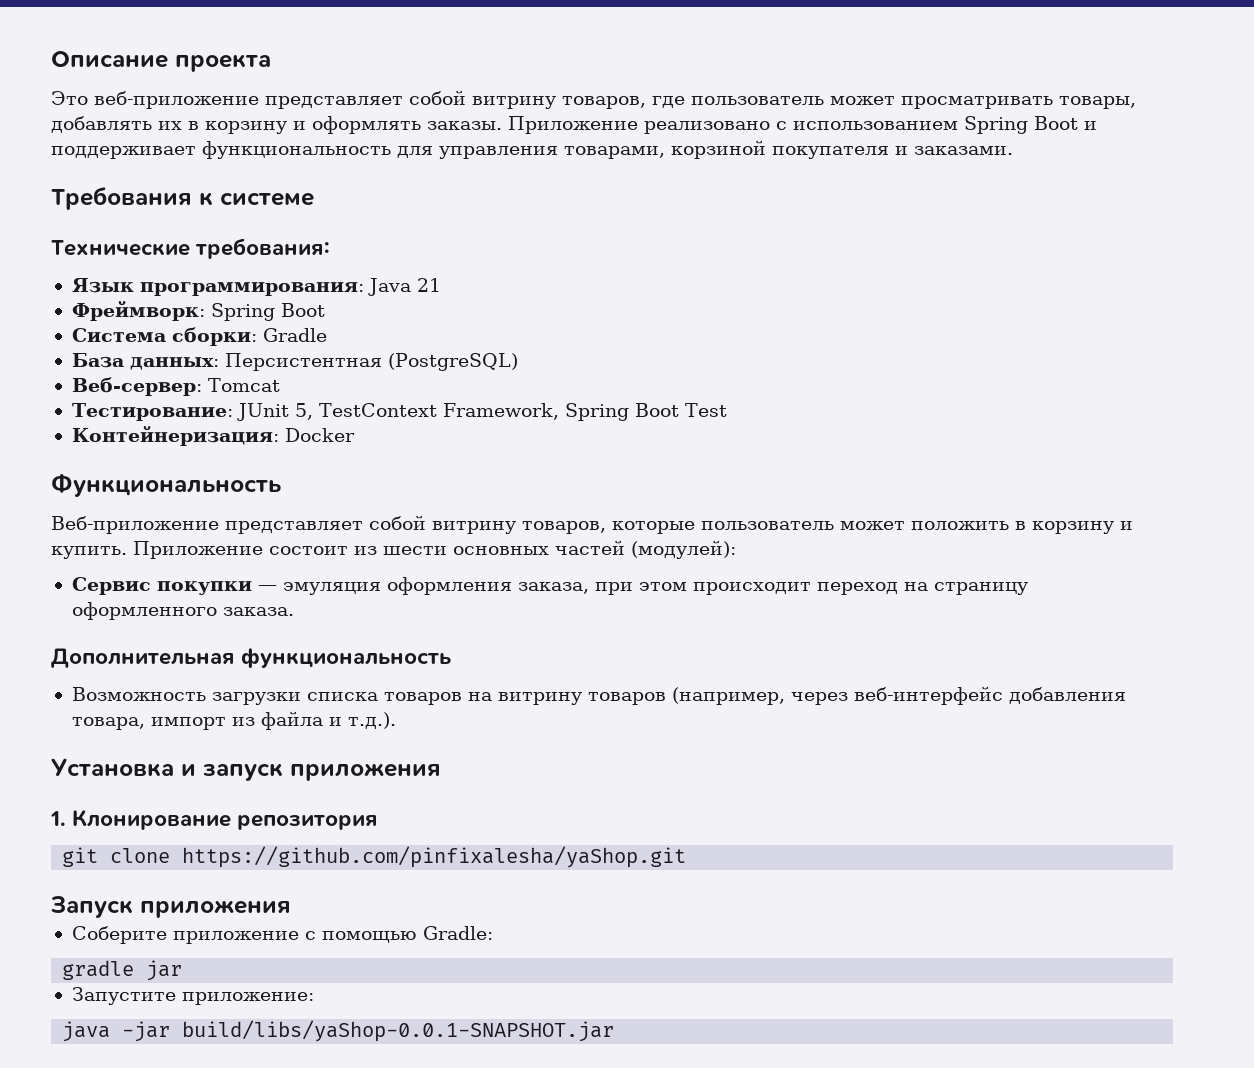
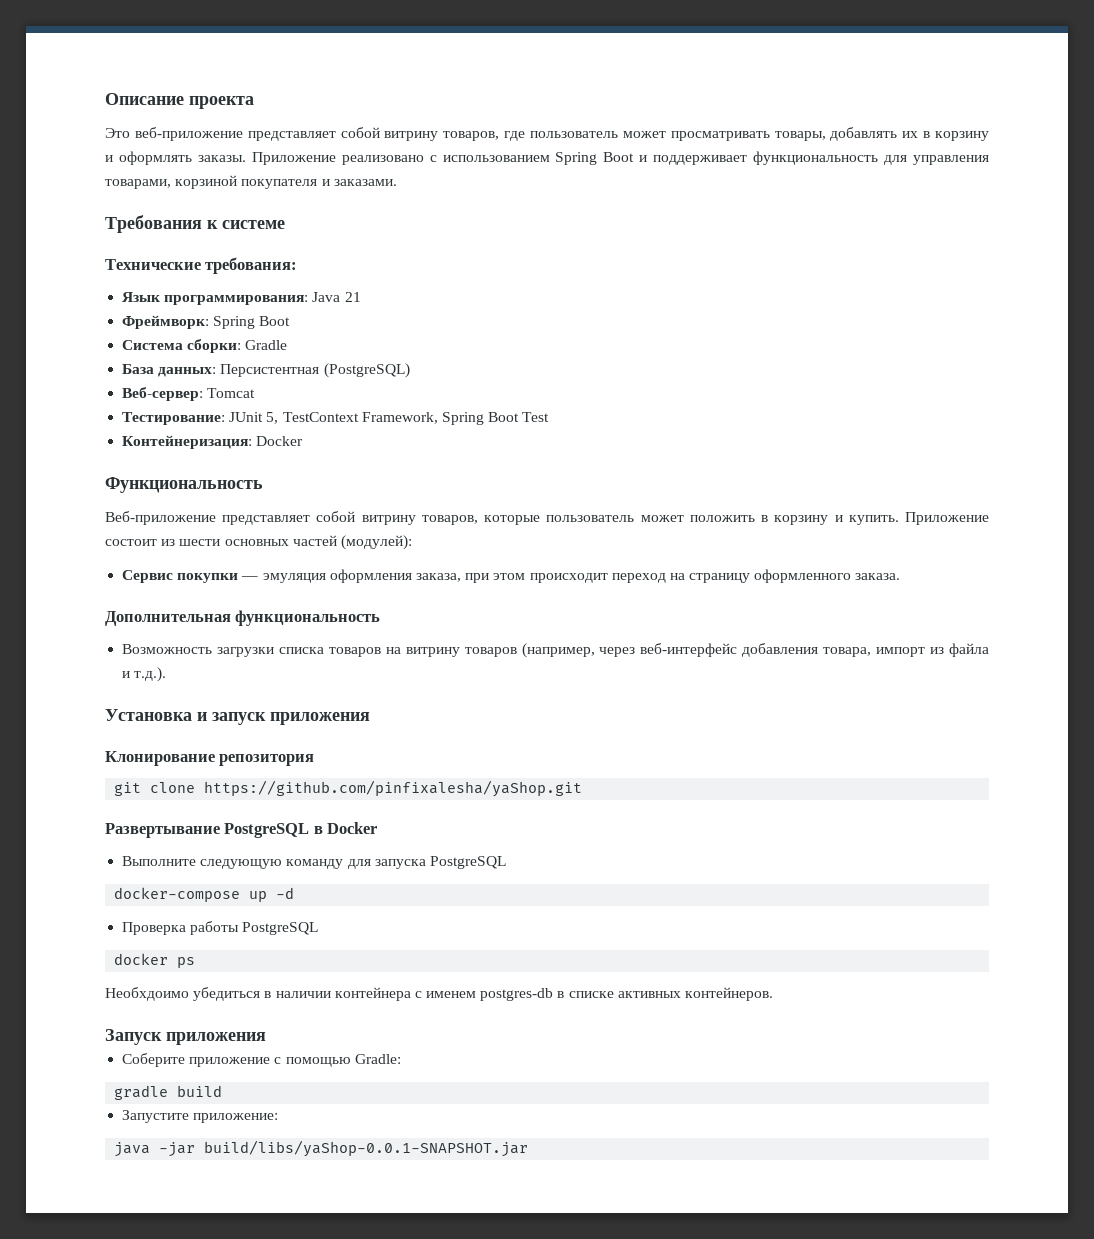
[50,811,66,826] 1. -> (370, 718) none
(687, 857) none -> [105,822,378,838] [122,856,506,869] [114,887,295,902] [122,921,319,935] [114,953,196,968] [105,987,774,1001] // Развертывание PostgreSQL в Docker // Выполните следующую команду для запуска PostgreSQL // docker-compose up -d // Проверка работы PostgreSQL // docker ps // Необхдоимо убедиться в наличии контейнера с именем postgres-db в списке активных контейнеров.
[146,960,183,981] jar -> [177,1085,223,1097] build

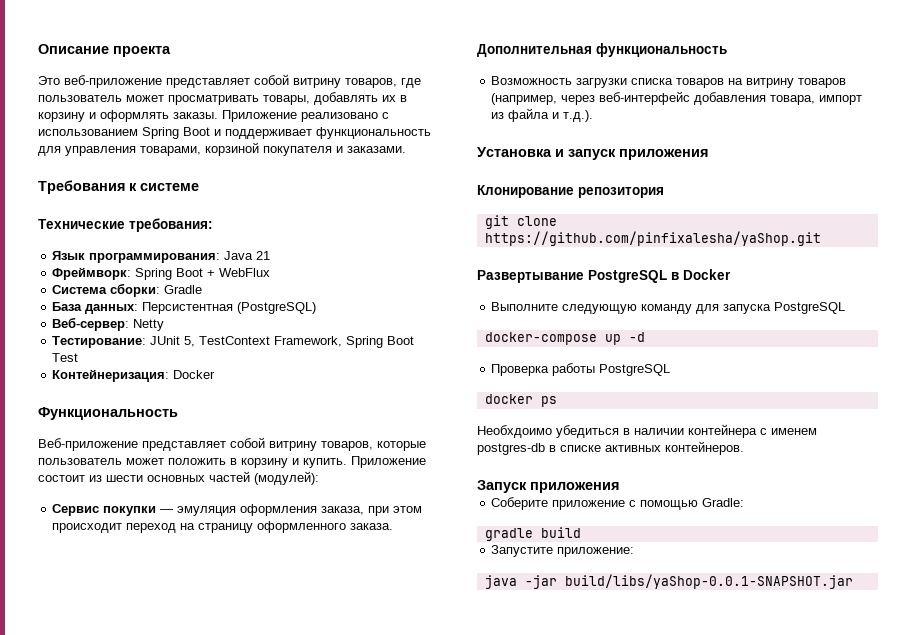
(291, 321) none -> [207,268,271,277] + WebFlux
[207,388,256,398] Tomcat -> [133,319,165,331] Netty

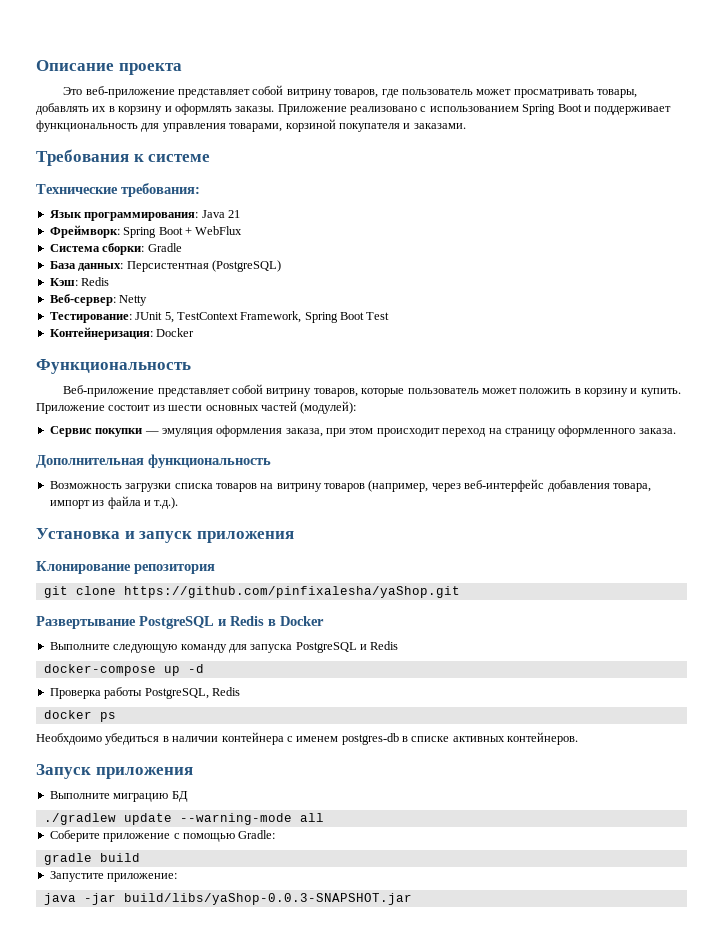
(317, 308) none -> [49,277,110,286] // Кэш: Redis
(667, 276) none -> [218,616,264,626] и Redis
(846, 308) none -> [360,641,399,650] и Redis
[599,364,671,376] PostgreSQL -> [144,687,240,699] PostgreSQL, Redis
(619, 487) none -> [49,791,188,802] [43,813,324,825] // Выполните миграцию БД // ./gradlew update --warning-mode all
[564,574,853,589] build/libs/yaShop-0.0.1-SNAPSHOT.jar -> [123,893,412,905] build/libs/yaShop-0.0.3-SNAPSHOT.jar

